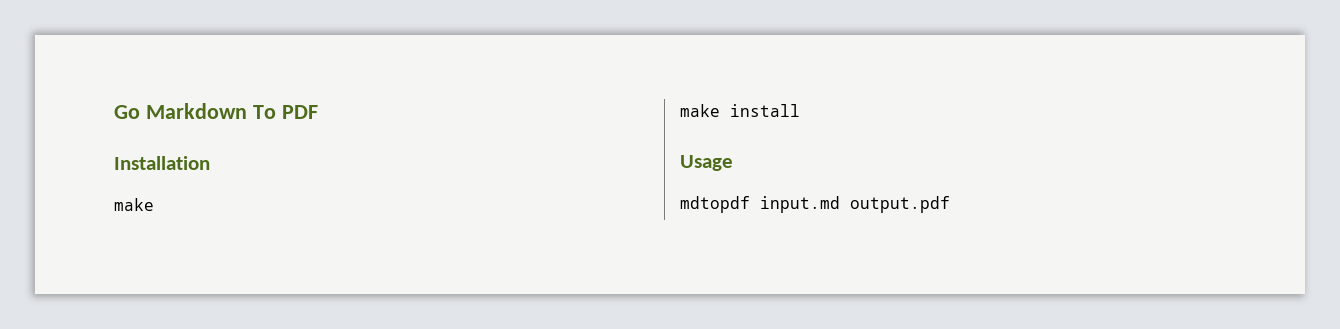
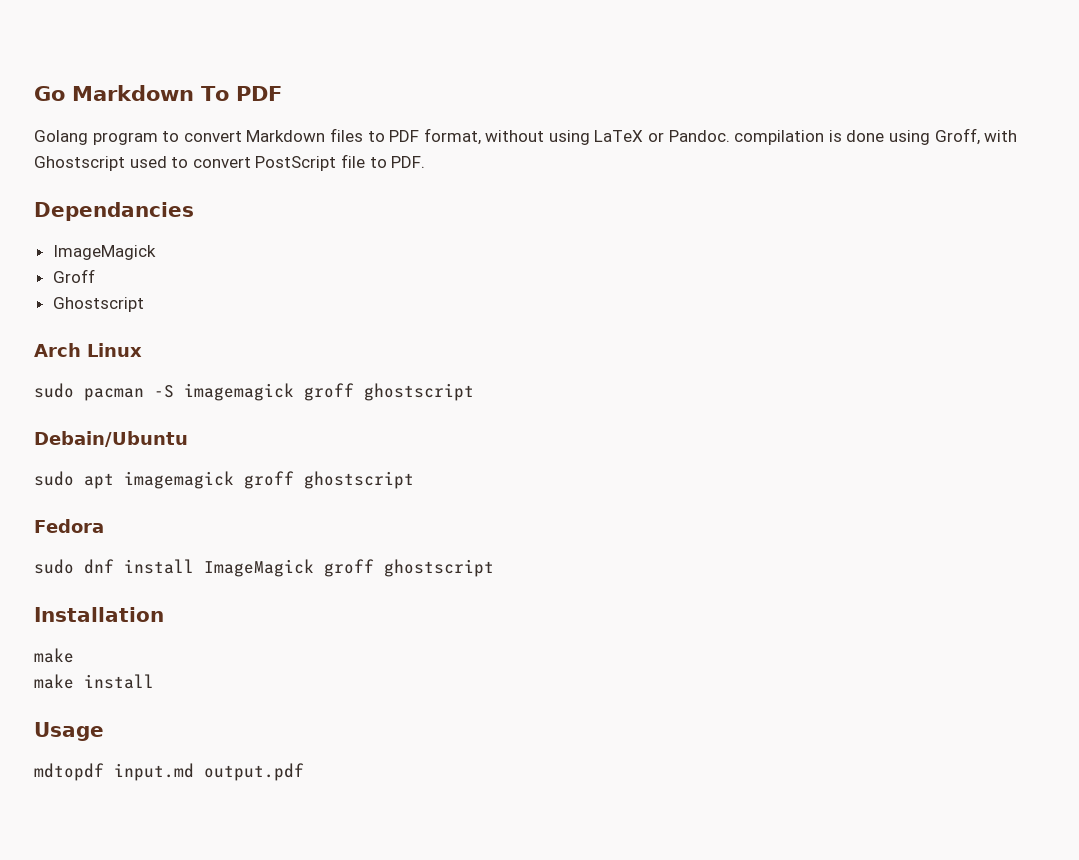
(318, 112) none -> [34,128,1018,145] [34,154,426,171] [34,202,194,221] [52,245,156,260] [52,269,95,283] [52,297,144,312] [34,343,142,357] [34,383,474,401] [34,431,188,447] [34,471,414,489] [34,519,104,533] [34,559,494,577] // Golang program to convert Markdown files to PDF format, without using LaTeX or Pandoc. compilation is done using Groff, with Ghostscript used to convert PostScript file to PDF. // Dependancies // ImageMagick // Groff // Ghostscript // Arch Linux // sudo pacman -S imagemagick groff ghostscript // Debain/Ubuntu // sudo apt imagemagick groff ghostscript // Fedora // sudo dnf install ImageMagick groff ghostscript

